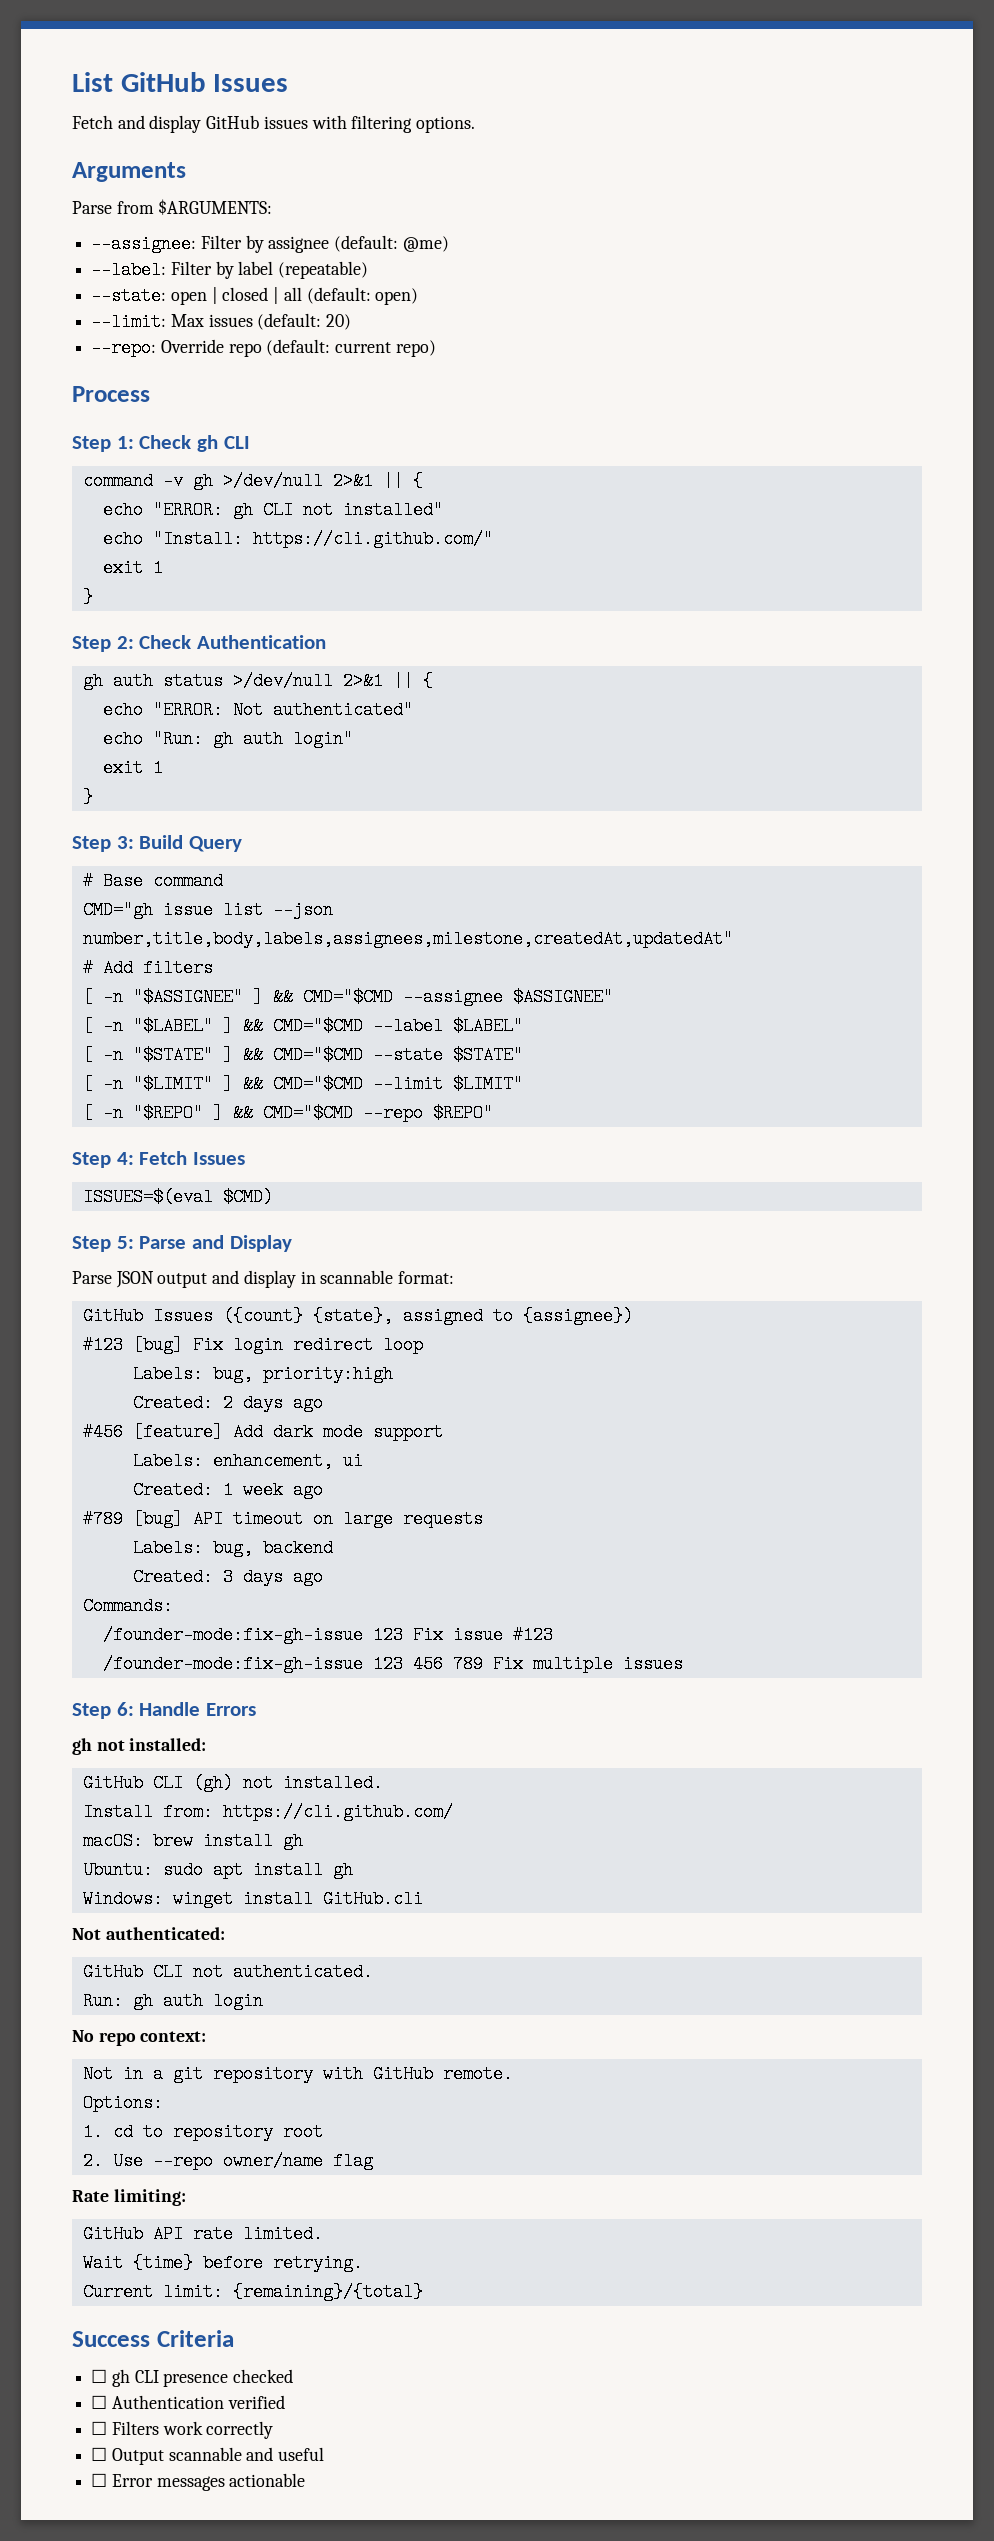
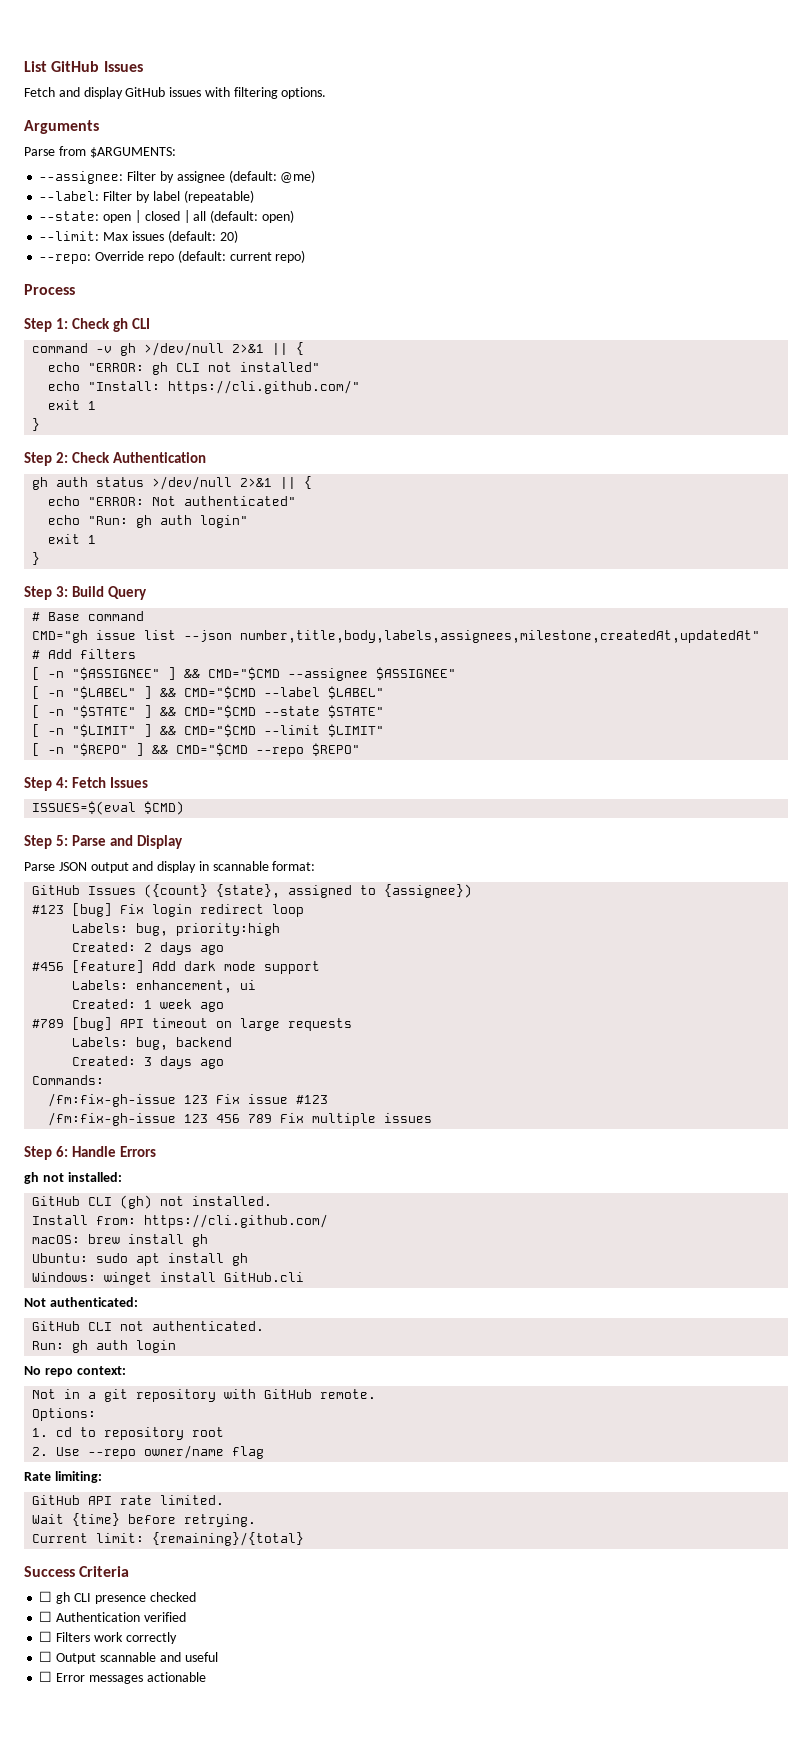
[102,1626,363,1644] /founder-mode:fix-gh-issue -> [48,1093,177,1107] /fm:fix-gh-issue
[102,1655,363,1673] /founder-mode:fix-gh-issue -> [48,1112,177,1126] /fm:fix-gh-issue

